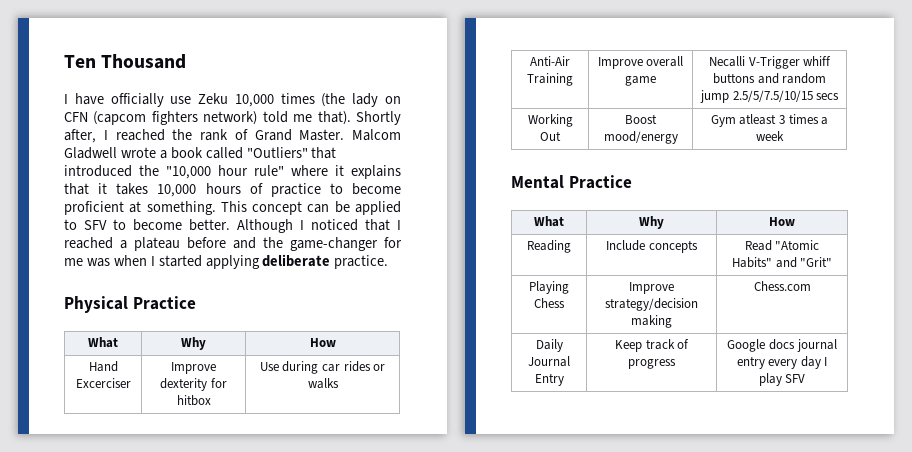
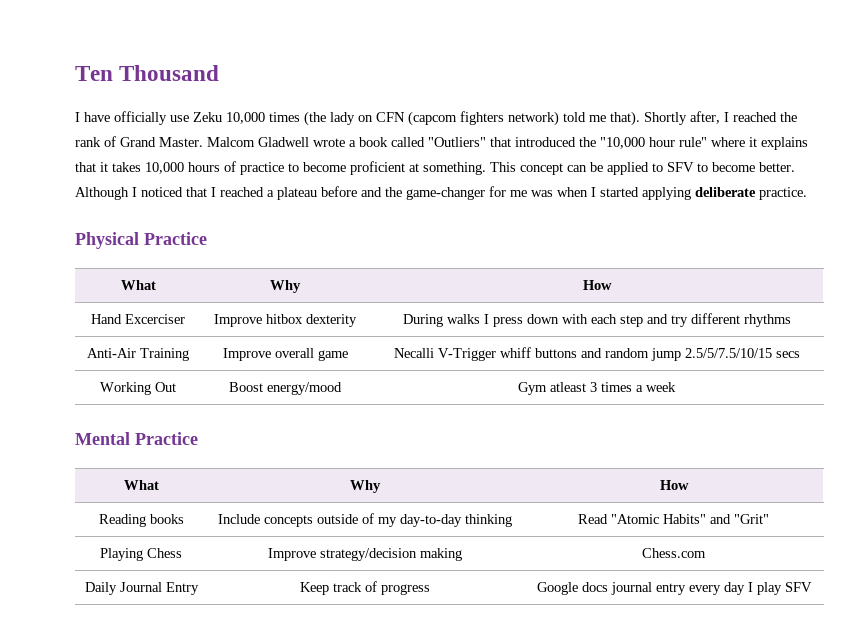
(216, 368) none -> [266,314,303,324] hitbox
[210,378,227,388] [176,395,211,406] [259,361,386,374] [307,378,339,389] for hitbox | Use during car rides or walks -> [402,313,791,327] | During walks I press down with each step and try different rhythms
[603,131,678,144] mood/energy -> [267,382,342,395] energy/mood
(571, 246) none -> [149,514,184,524] books
(698, 246) none -> [317,513,512,527] outside of my day-to-day thinking

